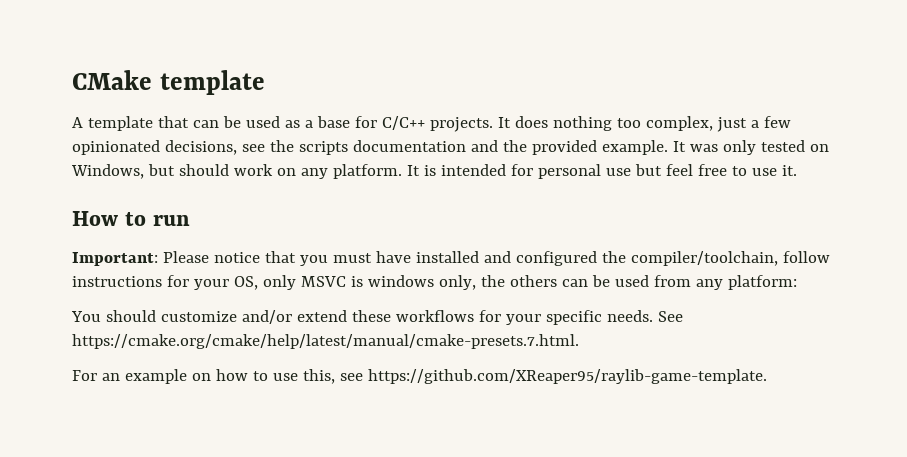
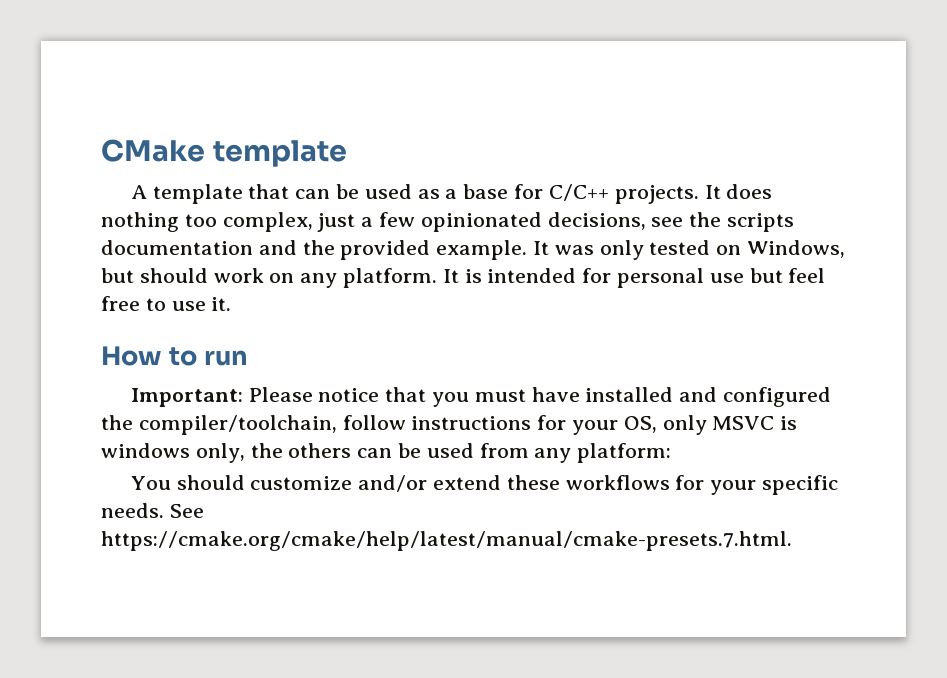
[72,369,767,384] // For an example on how to use this, see https://github.com/XReaper95/raylib-game-template. -> (792, 541) none

